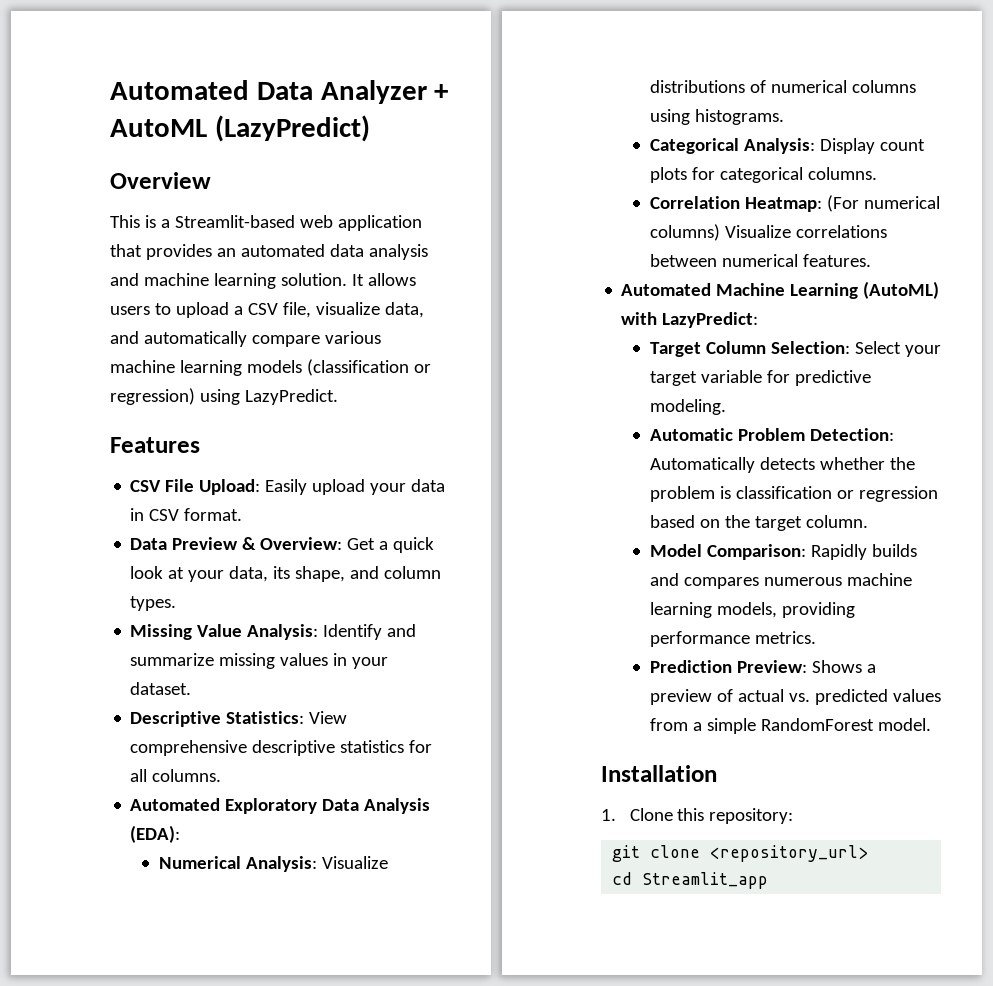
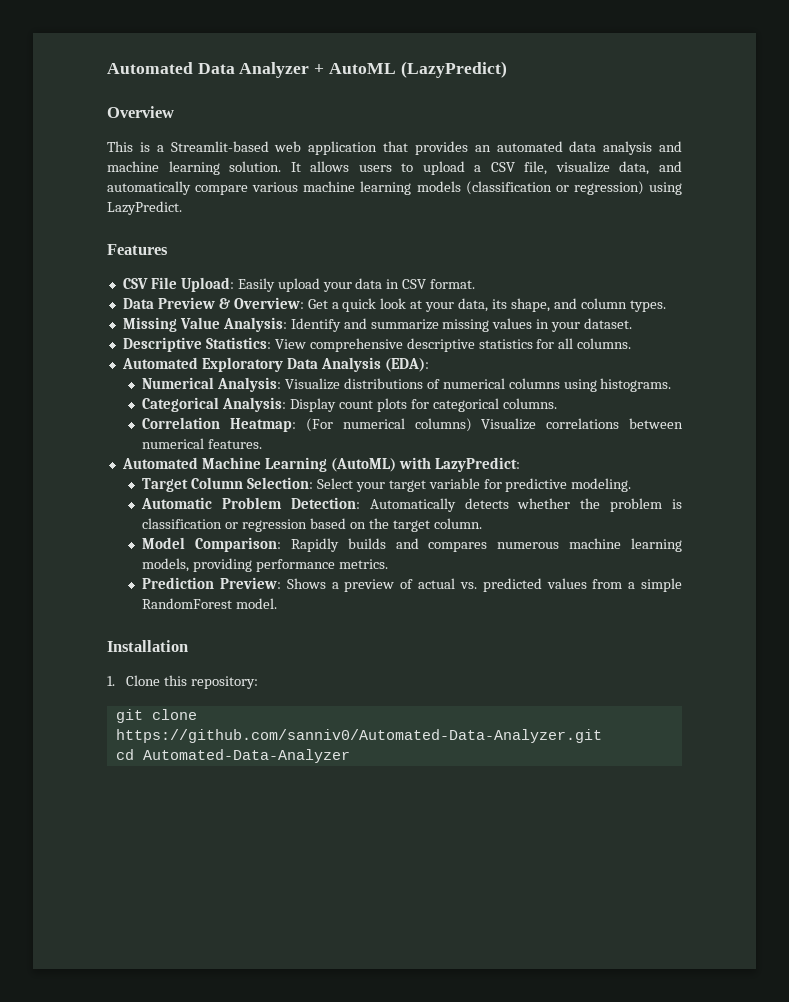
[710,845,869,862] <repository_url> -> [115,729,602,743] https://github.com/sanniv0/Automated-Data-Analyzer.git
[642,872,769,889] Streamlit_app -> [142,749,350,763] Automated-Data-Analyzer

